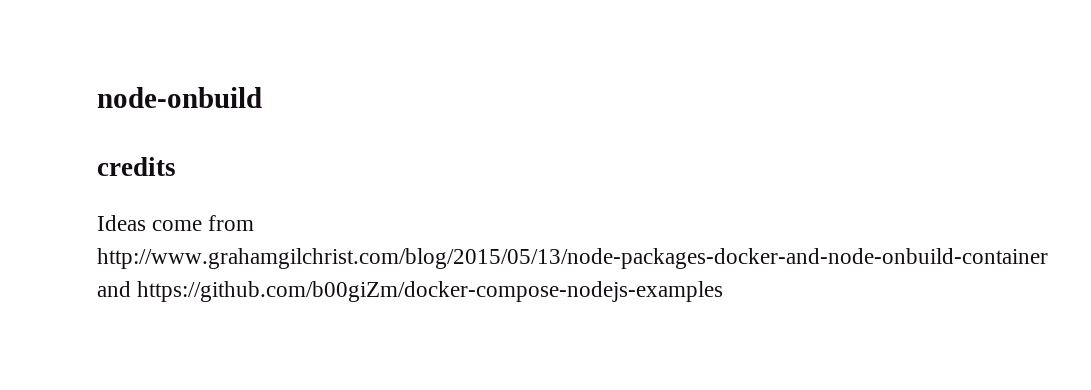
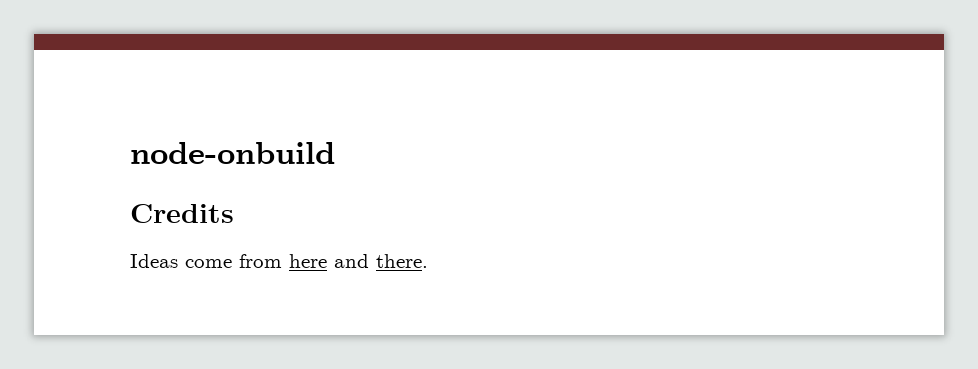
[97,157,176,176] credits -> [130,204,234,223] Credits
[97,248,1048,269] [97,281,724,302] http://www.grahamgilchrist.com/blog/2015/05/13/node-packages-docker-and-node-onbuild-container and https://github.com/b00giZm/docker-compose-nodejs-examples -> [289,254,428,268] here and there.

